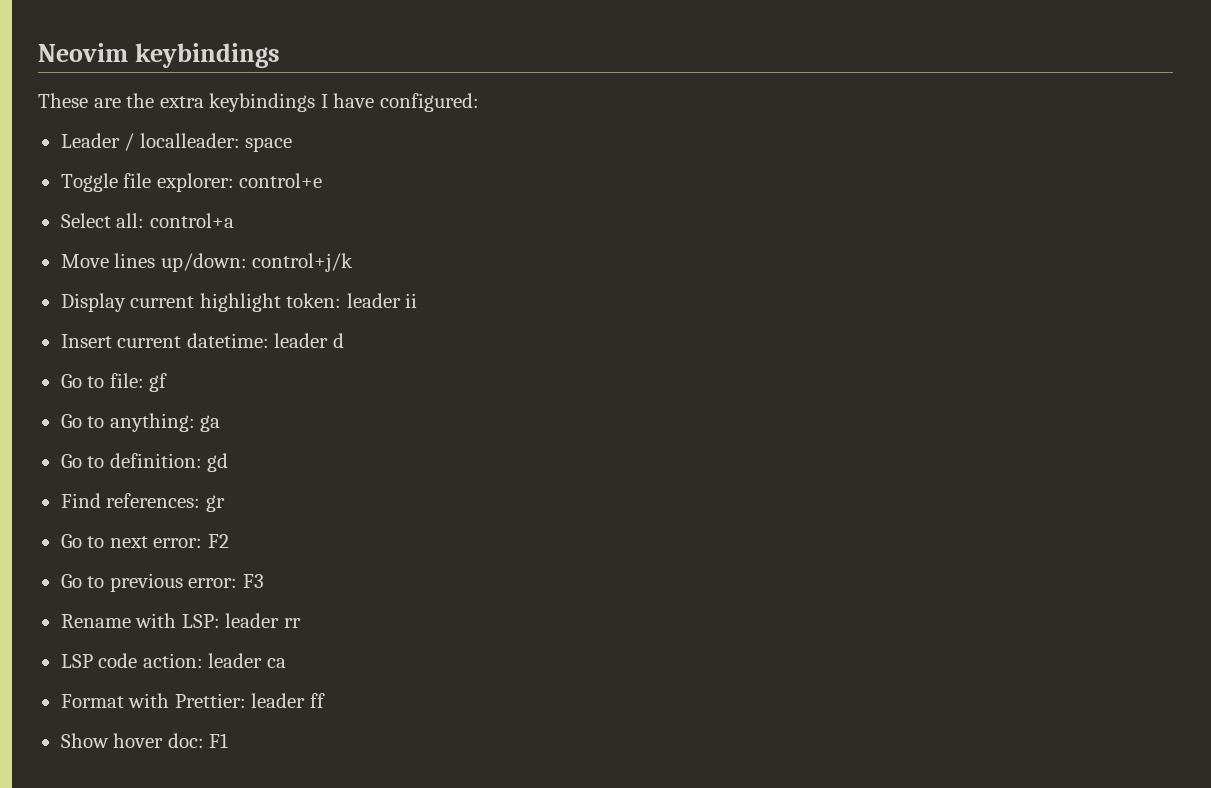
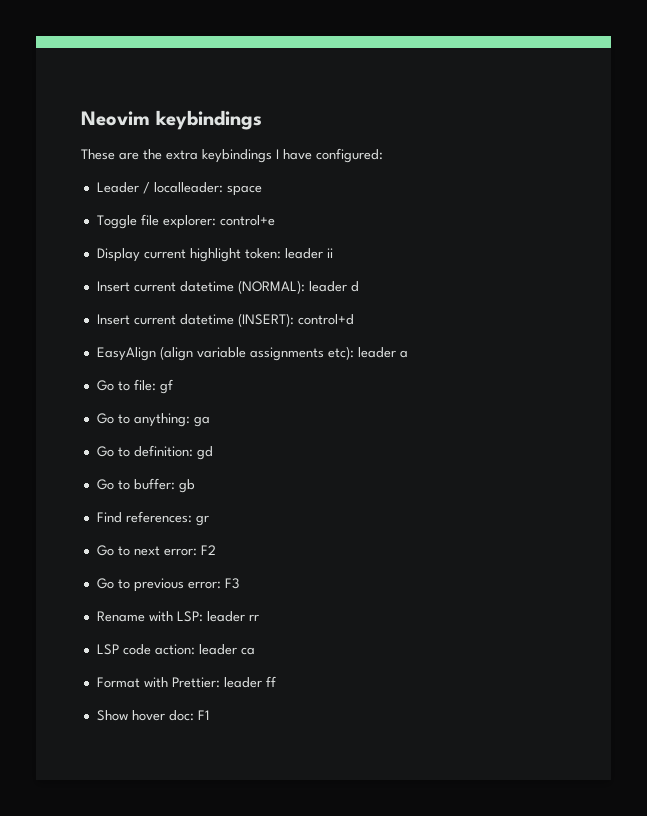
[60,213,234,228] [60,253,354,272] // Select all: control+a // Move lines up/down: control+j/k -> (275, 220) none
[186,333,269,348] datetime: -> [179,280,305,294] datetime (NORMAL):
(344, 340) none -> [96,313,354,327] [96,346,408,361] // Insert current datetime (INSERT): control+d // EasyAlign (align variable assignments etc): leader a
(229, 462) none -> [96,478,195,493] // Go to buffer: gb

